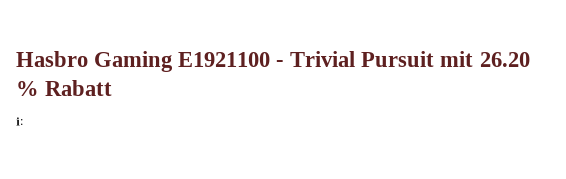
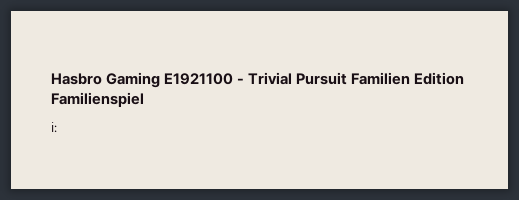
[440,51,530,67] [16,80,113,96] mit 26.20 % Rabatt -> [351,72,465,85] [51,92,144,107] Familien Edition Familienspiel

